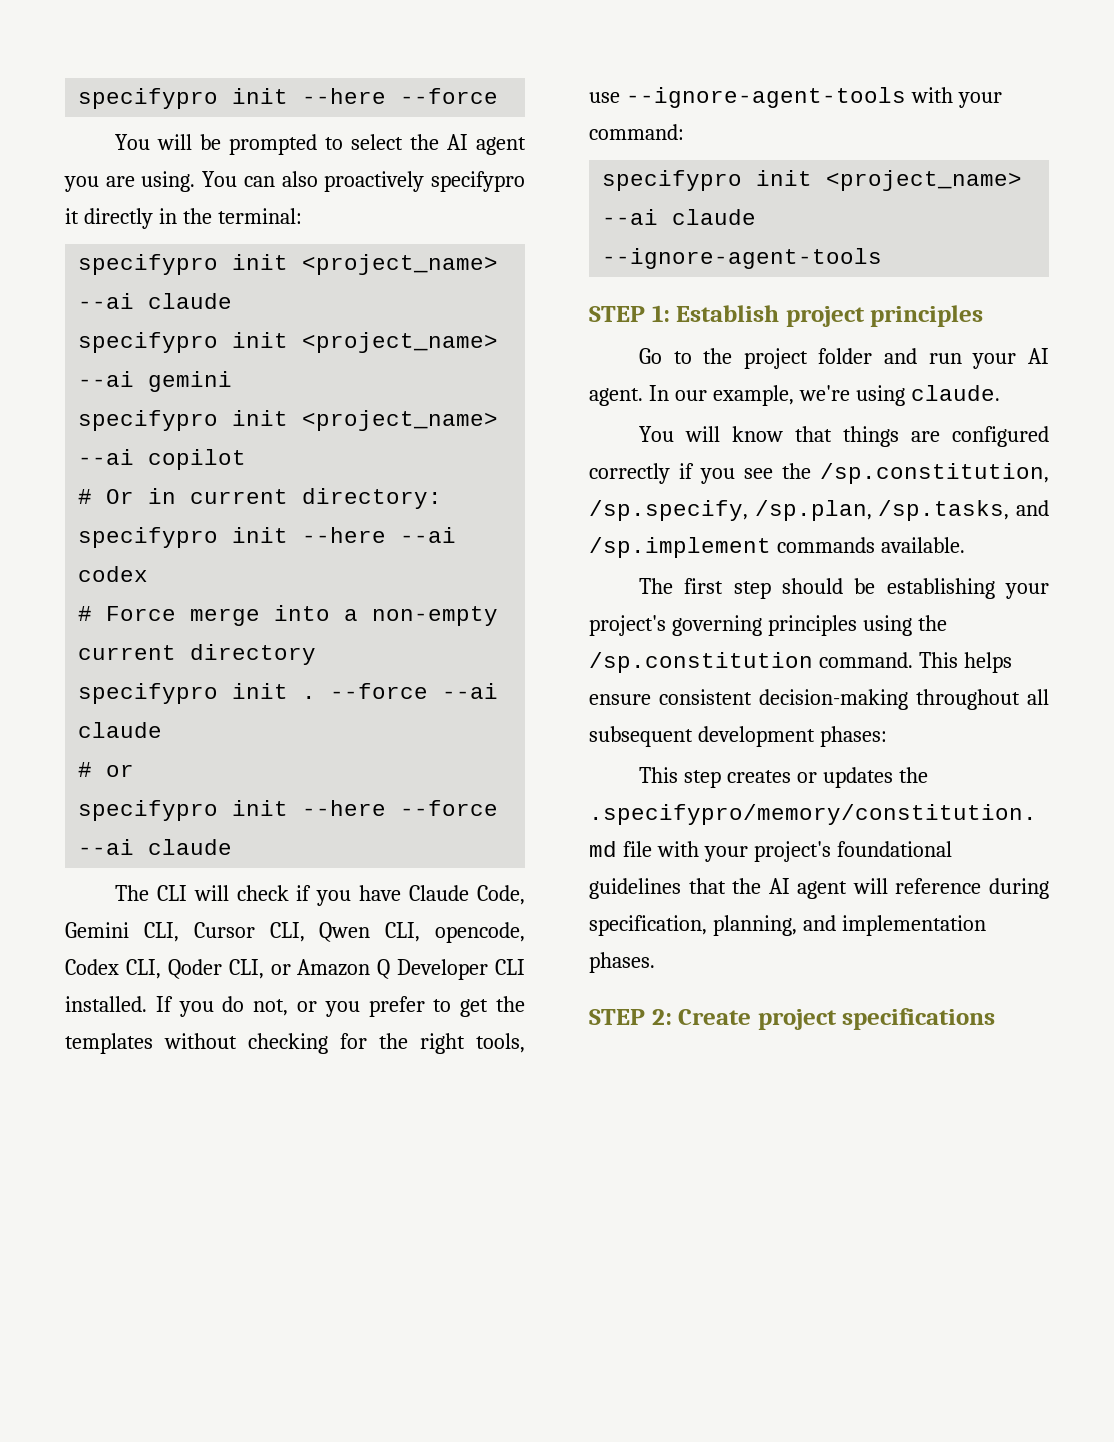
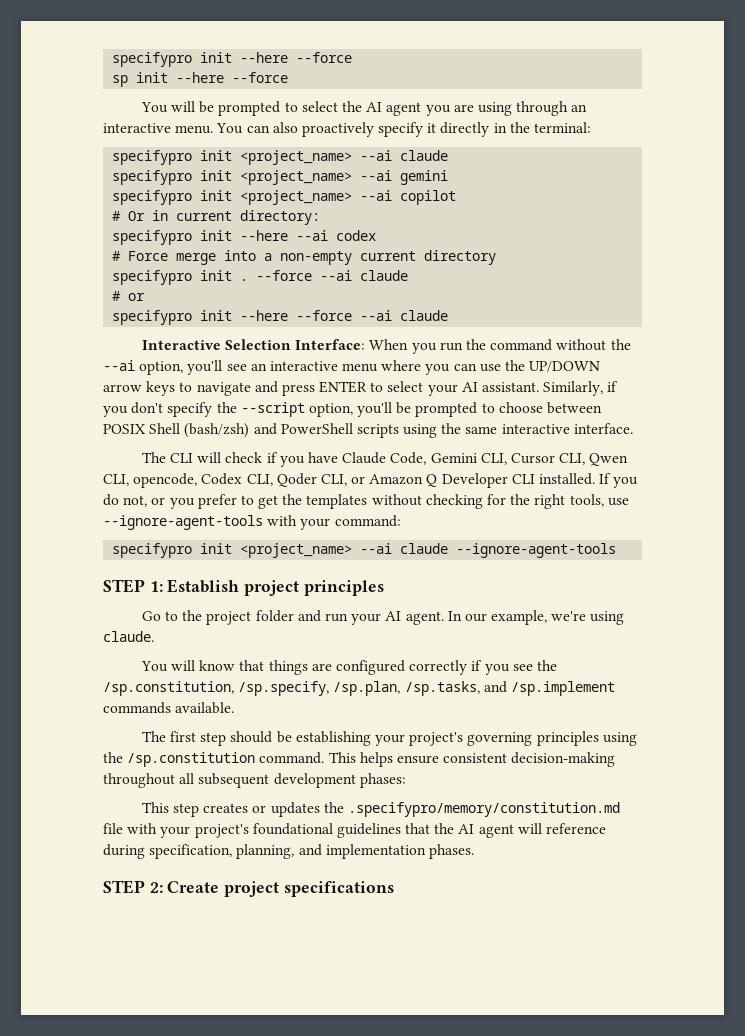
[78,88,499,109] specifypro init --here --force -> [112,52,353,67] [112,72,289,87] specifypro init --here --force // sp init --here --force
[141,171,196,192] using. -> [477,101,588,116] [103,123,214,134] using through an interactive menu.
[431,171,525,192] specifypro -> [378,122,424,137] specify
(233, 847) none -> [141,339,631,354] [103,360,601,375] [103,381,619,396] [103,402,603,417] [103,423,633,438] // Interactive Selection Interface: When you run the command without the --ai option, you'll see an interactive menu where you can use the UP/DOWN arrow keys to navigate and press ENTER to select your AI assistant. Similarly, if you don't specify the --script option, you'll be prompted to choose between POSIX Shell (bash/zsh) and PowerShell scripts using the same interactive interface.

